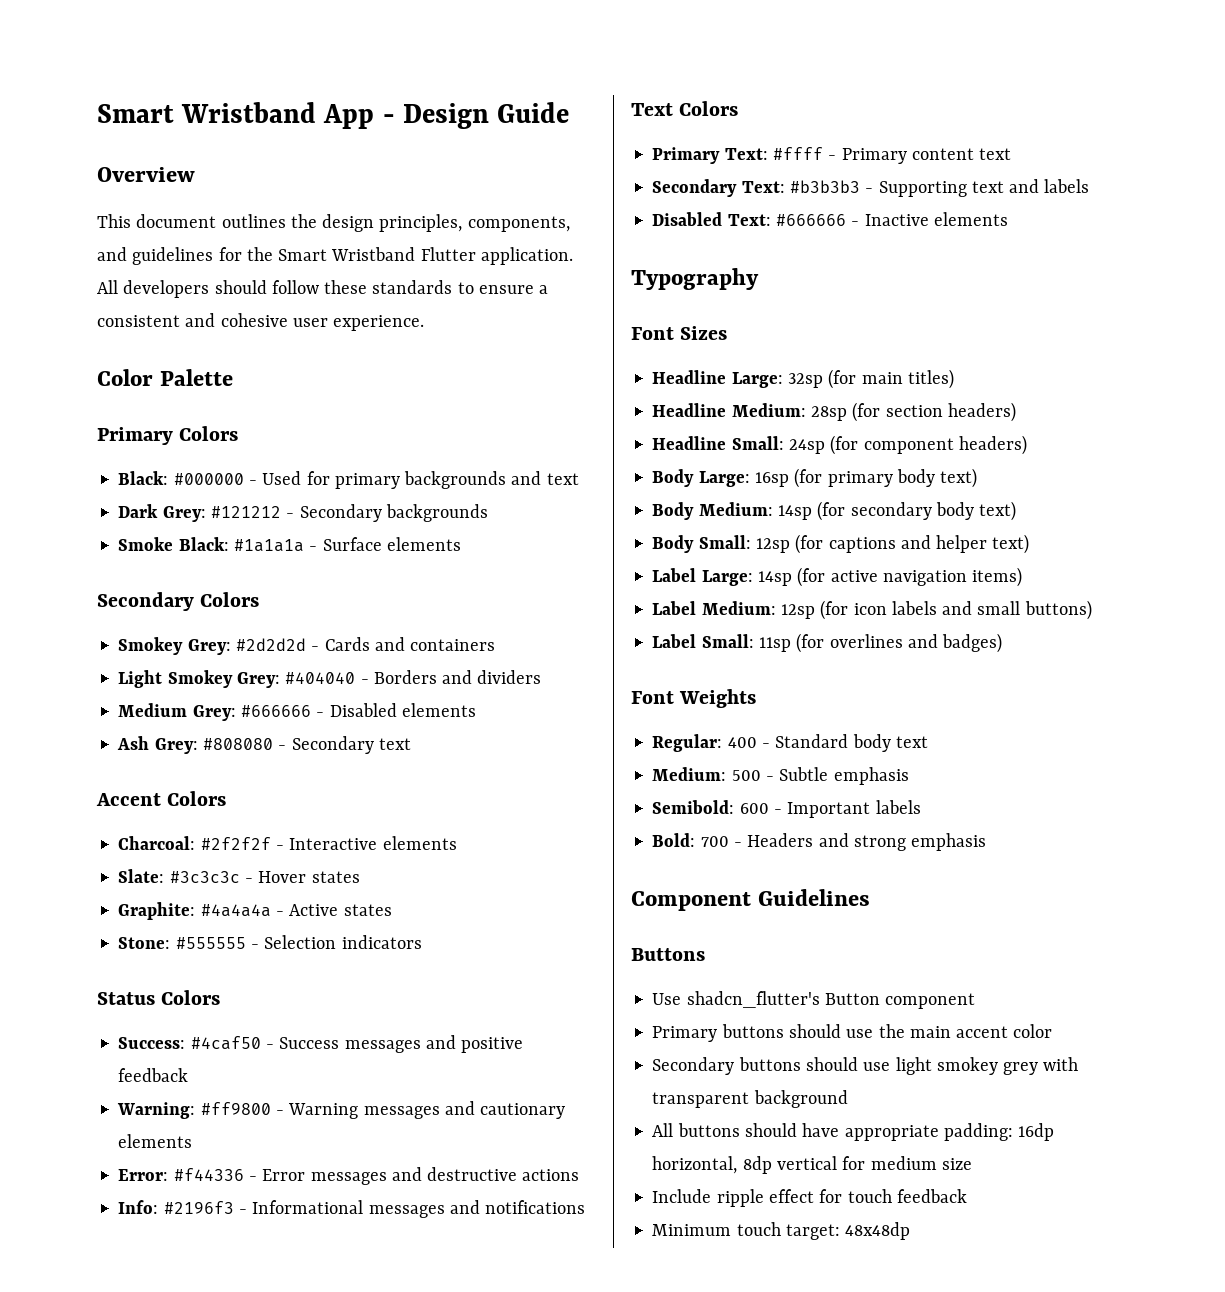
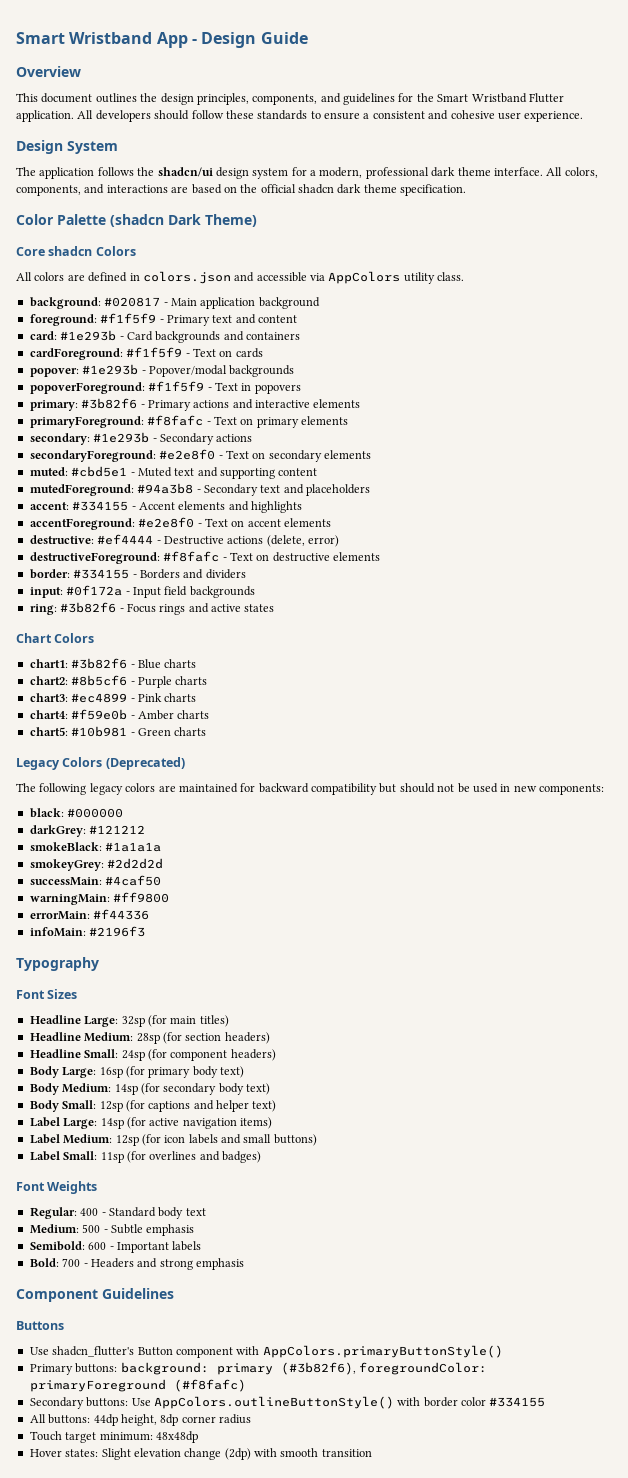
[97,369,234,386] [97,426,239,445] [118,471,579,489] [118,504,488,522] [118,537,461,552] [97,592,260,611] [118,637,496,655] [118,670,542,688] [118,703,476,721] [117,736,411,754] [96,791,227,806] [118,836,457,850] [118,869,360,883] [118,902,392,920] [118,935,422,949] [97,990,221,1005] [118,1035,524,1053] [118,1068,189,1082] [117,1101,566,1119] [118,1134,193,1148] [118,1167,580,1185] [118,1200,586,1218] [631,101,739,116] [652,147,1012,164] [652,179,1090,197] [652,212,1008,226] Color Palette // Primary Colors // Black: #000000 - Used for primary backgrounds and text // Dark Grey: #121212 - Secondary backgrounds // Smoke Black: #1a1a1a - Surface elements // Secondary Colors // Smokey Grey: #2d2d2d - Cards and containers // Light Smokey Grey: #404040 - Borders and dividers // Medium Grey: #666666 - Disabled elements // Ash Grey: #808080 - Secondary text // Accent Colors // Charcoal: #2f2f2f - Interactive elements // Slate: #3c3c3c - Hover states // Graphite: #4a4a4a - Active states // Stone: #555555 - Selection indicators // Status Colors // Success: #4caf50 - Success messages and positive feedback // Warning: #ff9800 - Warning messages and cautionary elements // Error: #f44336 - Error messages and destructive actions // Info: #2196f3 - Informational messages and notifications // Text Colors // Primary Text: #ffff - Primary content text // Secondary Text: #b3b3b3 - Supporting text and labels // Disabled Text: #666666 - Inactive elements -> [16,140,118,154] [16,167,598,179] [16,184,467,196] [16,214,257,227] [16,246,136,256] [16,271,465,284] [29,297,320,309] [29,313,297,326] [29,330,300,343] [29,347,263,360] [29,364,295,377] [29,381,301,394] [29,398,361,411] [29,415,348,428] [29,432,253,445] [29,449,371,462] [29,466,318,479] [29,483,370,496] [29,501,302,513] [29,517,331,530] [29,534,339,547] [29,551,380,564] [29,569,246,579] [29,585,255,598] [29,602,275,615] [16,633,95,643] [29,658,197,669] [29,675,208,688] [29,693,197,703] [29,709,210,720] [29,726,207,737] [16,757,185,770] [16,783,604,795] [29,808,124,818] [29,825,146,837] [29,842,162,852] [29,858,164,871] [29,875,162,886] [29,892,170,905] [29,909,150,920] [29,926,146,937] Design System // The application follows the shadcn/ui design system for a modern, professional dark theme interface. All colors, components, and interactions are based on the official shadcn dark theme specification. // Color Palette (shadcn Dark Theme) // Core shadcn Colors // All colors are defined in colors.json and accessible via AppColors utility class. // background: #020817 - Main application background // foreground: #f1f5f9 - Primary text and content // card: #1e293b - Card backgrounds and containers // cardForeground: #f1f5f9 - Text on cards // popover: #1e293b - Popover/modal backgrounds // popoverForeground: #f1f5f9 - Text in popovers // primary: #3b82f6 - Primary actions and interactive elements // primaryForeground: #f8fafc - Text on primary elements // secondary: #1e293b - Secondary actions // secondaryForeground: #e2e8f0 - Text on secondary elements // muted: #cbd5e1 - Muted text and supporting content // mutedForeground: #94a3b8 - Secondary text and placeholders // accent: #334155 - Accent elements and highlights // accentForeground: #e2e8f0 - Text on accent elements // destructive: #ef4444 - Destructive actions (delete, error) // destructiveForeground: #f8fafc - Text on destructive elements // border: #334155 - Borders and dividers // input: #0f172a - Input field backgrounds // ring: #3b82f6 - Focus rings and active states // Chart Colors // chart1: #3b82f6 - Blue charts // chart2: #8b5cf6 - Purple charts // chart3: #ec4899 - Pink charts // chart4: #f59e0b - Amber charts // chart5: #10b981 - Green charts // Legacy Colors (Deprecated) // The following legacy colors are maintained for backward compatibility but should not be used in new components: // black: #000000 // darkGrey: #121212 // smokeBlack: #1a1a1a // smokeyGrey: #2d2d2d // successMain: #4caf50 // warningMain: #ff9800 // errorMain: #f44336 // infoMain: #2196f3
[652,1024,1053,1042] [652,1057,1079,1075] [652,1090,848,1108] [652,1123,1055,1141] [652,1156,972,1174] [652,1189,967,1207] [652,1222,911,1240] // Primary buttons should use the main accent color // Secondary buttons should use light smokey grey with transparent background // All buttons should have appropriate padding: 16dp horizontal, 8dp vertical for medium size // Include ripple effect for touch feedback // Minimum touch target: 48x48dp -> [236,1345,503,1358] [29,1362,487,1375] [29,1379,246,1392] [29,1396,546,1409] [29,1414,251,1426] [29,1431,198,1443] [29,1448,372,1460] with AppColors.primaryButtonStyle() // Primary buttons: background: primary (#3b82f6), foregroundColor: primaryForeground (#f8fafc) // Secondary buttons: Use AppColors.outlineButtonStyle() with border color #334155 // All buttons: 44dp height, 8dp corner radius // Touch target minimum: 48x48dp // Hover states: Slight elevation change (2dp) with smooth transition

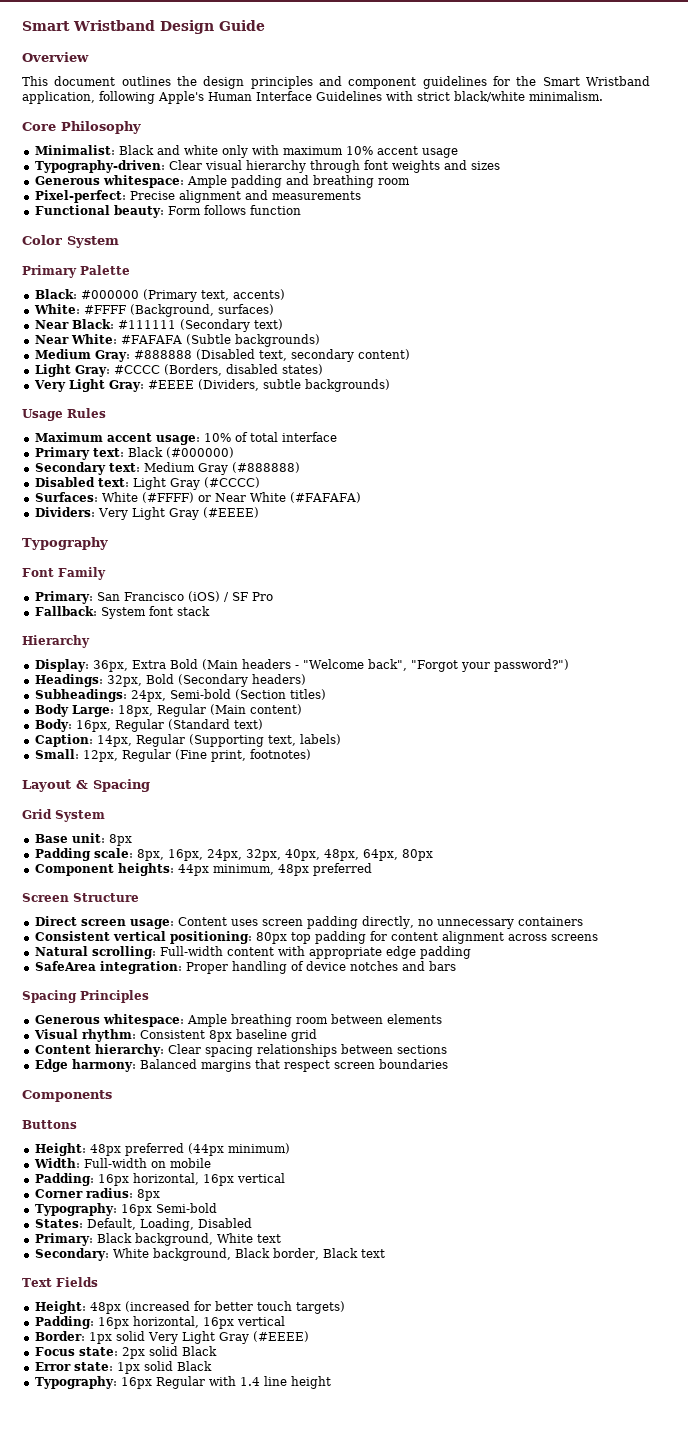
[16,32,197,48] Smart Wristband App - -> [22,20,155,31] Smart Wristband
[196,93,341,105] principles, components, and -> [250,76,417,89] principles and component
[528,93,564,103] [16,110,584,122] [16,140,118,154] [16,167,598,179] [16,184,467,196] [16,214,257,227] [16,246,136,256] [16,271,465,284] [29,297,320,309] [29,313,297,326] [29,330,300,343] [29,347,263,360] [29,364,295,377] [29,381,301,394] [29,398,361,411] [29,415,348,428] [29,432,253,445] [29,449,371,462] [29,466,318,479] [29,483,370,496] [29,501,302,513] [29,517,331,530] [29,534,339,547] [29,551,380,564] [29,569,246,579] [29,585,255,598] [29,602,275,615] [16,633,95,643] [29,658,197,669] [29,675,208,688] [29,693,197,703] [29,709,210,720] [29,726,207,737] [16,757,185,770] [16,783,604,795] [29,808,124,818] [29,825,146,837] [29,842,162,852] [29,858,164,871] [29,875,162,886] [29,892,170,905] [29,909,150,920] [29,926,146,937] [16,957,99,971] [16,989,78,999] [29,1015,229,1027] [29,1032,270,1044] [29,1049,276,1061] [29,1066,244,1078] [29,1083,270,1095] [29,1100,277,1112] [29,1117,272,1129] [29,1134,317,1146] [29,1151,261,1163] [16,1181,98,1194] [29,1207,206,1219] [29,1224,195,1236] [29,1241,202,1253] [29,1258,244,1270] [16,1288,174,1302] [16,1321,64,1330] [29,1345,503,1358] [29,1362,487,1375] [29,1379,246,1392] [29,1396,546,1409] [29,1414,251,1426] [29,1431,198,1443] [29,1448,372,1460] Flutter application. All developers should follow these standards to ensure a consistent and cohesive user experience. // Design System // The application follows the shadcn/ui design system for a modern, professional dark theme interface. All colors, components, and interactions are based on the official shadcn dark theme specification. // Color Palette (shadcn Dark Theme) // Core shadcn Colors // All colors are defined in colors.json and accessible via AppColors utility class. // background: #020817 - Main application background // foreground: #f1f5f9 - Primary text and content // card: #1e293b - Card backgrounds and containers // cardForeground: #f1f5f9 - Text on cards // popover: #1e293b - Popover/modal backgrounds // popoverForeground: #f1f5f9 - Text in popovers // primary: #3b82f6 - Primary actions and interactive elements // primaryForeground: #f8fafc - Text on primary elements // secondary: #1e293b - Secondary actions // secondaryForeground: #e2e8f0 - Text on secondary elements // muted: #cbd5e1 - Muted text and supporting content // mutedForeground: #94a3b8 - Secondary text and placeholders // accent: #334155 - Accent elements and highlights // accentForeground: #e2e8f0 - Text on accent elements // destructive: #ef4444 - Destructive actions (delete, error) // destructiveForeground: #f8fafc - Text on destructive elements // border: #334155 - Borders and dividers // input: #0f172a - Input field backgrounds // ring: #3b82f6 - Focus rings and active states // Chart Colors // chart1: #3b82f6 - Blue charts // chart2: #8b5cf6 - Purple charts // chart3: #ec4899 - Pink charts // chart4: #f59e0b - Amber charts // chart5: #10b981 - Green charts // Legacy Colors (Deprecated) // The following legacy colors are maintained for backward compatibility but should not be used in new components: // black: #000000 // darkGrey: #121212 // smokeBlack: #1a1a1a // smokeyGrey: #2d2d2d // successMain: #4caf50 // warningMain: #ff9800 // errorMain: #f44336 // infoMain: #2196f3 // Typography // Font Sizes // Headline Large: 32sp (for main titles) // Headline Medium: 28sp (for section headers) // Headline Small: 24sp (for component headers) // Body Large: 16sp (for primary body text) // Body Medium: 14sp (for secondary body text) // Body Small: 12sp (for captions and helper text) // Label Large: 14sp (for active navigation items) // Label Medium: 12sp (for icon labels and small buttons) // Label Small: 11sp (for overlines and badges) // Font Weights // Regular: 400 - Standard body text // Medium: 500 - Subtle emphasis // Semibold: 600 - Important labels // Bold: 700 - Headers and strong emphasis // Component Guidelines // Buttons // Use shadcn_flutter's Button component with AppColors.primaryButtonStyle() // Primary buttons: background: primary (#3b82f6), foregroundColor: primaryForeground (#f8fafc) // Secondary buttons: Use AppColors.outlineButtonStyle() with border color #334155 // All buttons: 44dp height, 8dp corner radius // Touch target minimum: 48x48dp // Hover states: Slight elevation change (2dp) with smooth transition -> [22,91,603,104] [22,121,141,134] [34,145,458,158] [34,160,500,173] [34,175,410,188] [34,190,361,203] [34,205,301,218] [22,235,119,248] [22,265,130,278] [34,289,285,302] [33,304,274,317] [34,319,283,332] [34,334,320,347] [34,349,410,362] [34,364,323,377] [33,379,390,392] [22,408,106,421] [34,432,337,445] [34,447,234,460] [34,462,300,475] [34,477,260,490] [34,492,361,503] [34,507,259,520] [22,537,108,550] [22,567,106,580] [34,591,273,604] [34,606,210,619] [22,635,90,648] [34,659,569,672] [34,674,306,687] [34,689,326,702] [34,704,302,717] [34,719,263,732] [34,734,341,747] [34,749,311,762] [22,779,150,792] [22,809,105,822] [34,833,132,846] [34,848,433,861] [34,863,372,876] [22,893,139,902] [34,916,583,929] [34,931,598,944] [34,946,471,959] [34,961,456,974] [22,990,149,1003] [34,1014,442,1027] [33,1029,317,1042] [34,1044,447,1057] [34,1059,448,1072] [22,1090,112,1102] [22,1120,77,1129] [34,1143,290,1156] [33,1158,211,1168] [34,1173,285,1186] [34,1188,160,1201] [34,1203,217,1216] [34,1218,252,1231] [34,1233,281,1246] [34,1248,385,1261] [22,1277,98,1287] [34,1301,345,1314] [34,1316,285,1329] [34,1331,309,1344] [34,1346,217,1359] [34,1361,212,1374] [34,1376,331,1389] application, following Apple's Human Interface Guidelines with strict black/white minimalism. // Core Philosophy // Minimalist: Black and white only with maximum 10% accent usage // Typography-driven: Clear visual hierarchy through font weights and sizes // Generous whitespace: Ample padding and breathing room // Pixel-perfect: Precise alignment and measurements // Functional beauty: Form follows function // Color System // Primary Palette // Black: #000000 (Primary text, accents) // White: #FFFF (Background, surfaces) // Near Black: #111111 (Secondary text) // Near White: #FAFAFA (Subtle backgrounds) // Medium Gray: #888888 (Disabled text, secondary content) // Light Gray: #CCCC (Borders, disabled states) // Very Light Gray: #EEEE (Dividers, subtle backgrounds) // Usage Rules // Maximum accent usage: 10% of total interface // Primary text: Black (#000000) // Secondary text: Medium Gray (#888888) // Disabled text: Light Gray (#CCCC) // Surfaces: White (#FFFF) or Near White (#FAFAFA) // Dividers: Very Light Gray (#EEEE) // Typography // Font Family // Primary: San Francisco (iOS) / SF Pro // Fallback: System font stack // Hierarchy // Display: 36px, Extra Bold (Main headers - "Welcome back", "Forgot your password?") // Headings: 32px, Bold (Secondary headers) // Subheadings: 24px, Semi-bold (Section titles) // Body Large: 18px, Regular (Main content) // Body: 16px, Regular (Standard text) // Caption: 14px, Regular (Supporting text, labels) // Small: 12px, Regular (Fine print, footnotes) // Layout & Spacing // Grid System // Base unit: 8px // Padding scale: 8px, 16px, 24px, 32px, 40px, 48px, 64px, 80px // Component heights: 44px minimum, 48px preferred // Screen Structure // Direct screen usage: Content uses screen padding directly, no unnecessary containers // Consistent vertical positioning: 80px top padding for content alignment across screens // Natural scrolling: Full-width content with appropriate edge padding // SafeArea integration: Proper handling of device notches and bars // Spacing Principles // Generous whitespace: Ample breathing room between elements // Visual rhythm: Consistent 8px baseline grid // Content hierarchy: Clear spacing relationships between sections // Edge harmony: Balanced margins that respect screen boundaries // Components // Buttons // Height: 48px preferred (44px minimum) // Width: Full-width on mobile // Padding: 16px horizontal, 16px vertical // Corner radius: 8px // Typography: 16px Semi-bold // States: Default, Loading, Disabled // Primary: Black background, White text // Secondary: White background, Black border, Black text // Text Fields // Height: 48px (increased for better touch targets) // Padding: 16px horizontal, 16px vertical // Border: 1px solid Very Light Gray (#EEEE) // Focus state: 2px solid Black // Error state: 1px solid Black // Typography: 16px Regular with 1.4 line height

